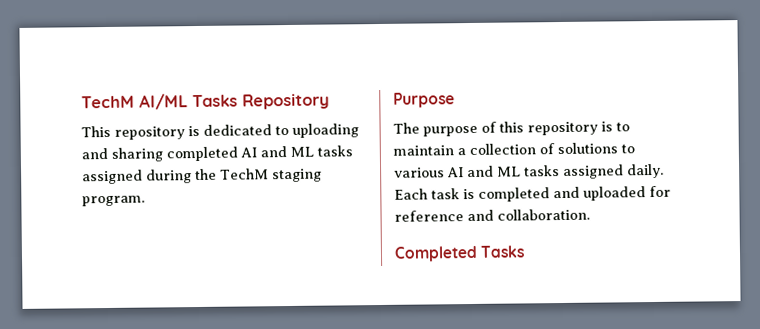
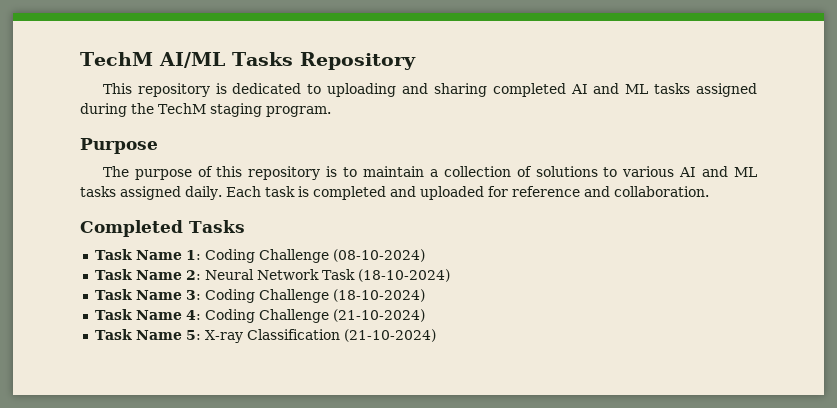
(526, 251) none -> [94,249,425,263] [94,269,450,282] [94,289,425,303] [94,309,425,323] [94,329,436,343] // Task Name 1: Coding Challenge (08-10-2024) // Task Name 2: Neural Network Task (18-10-2024) // Task Name 3: Coding Challenge (18-10-2024) // Task Name 4: Coding Challenge (21-10-2024) // Task Name 5: X-ray Classification (21-10-2024)

